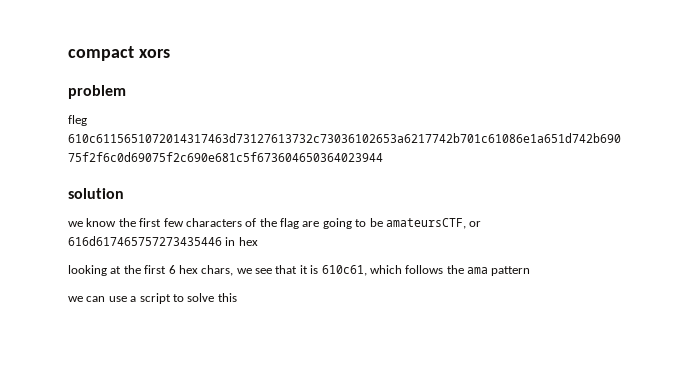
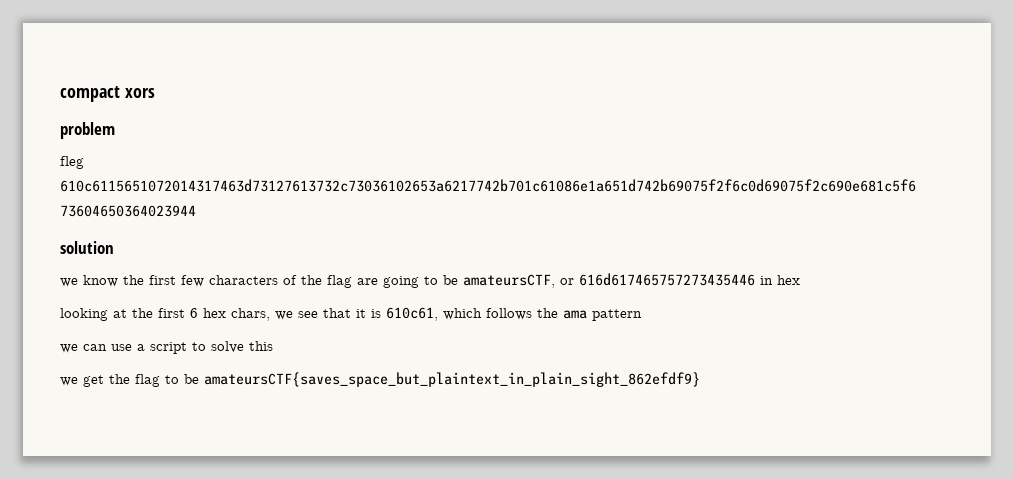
(237, 297) none -> [60,372,700,387] // we get the flag to be amateursCTF{saves_space_but_plaintext_in_plain_sight_862efdf9}

